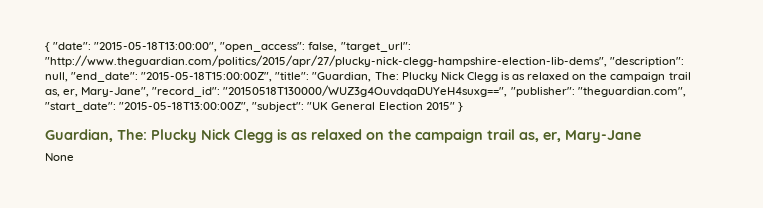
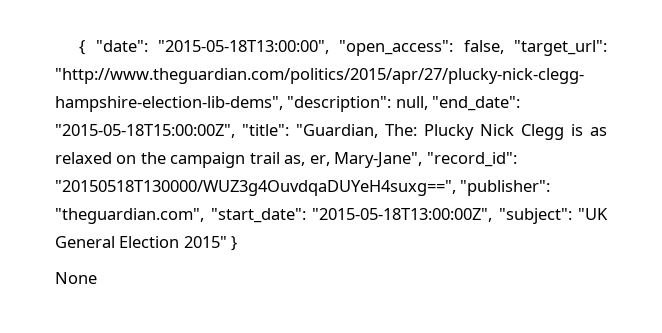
[45,129,641,143] // Guardian, The: Plucky Nick Clegg is as relaxed on the campaign trail as, er, Mary-Jane -> (238, 243) none

